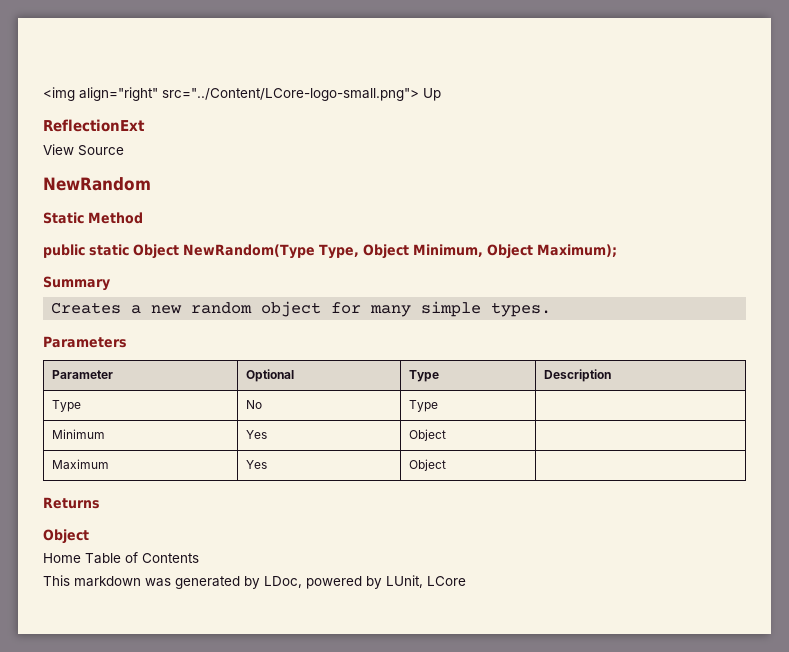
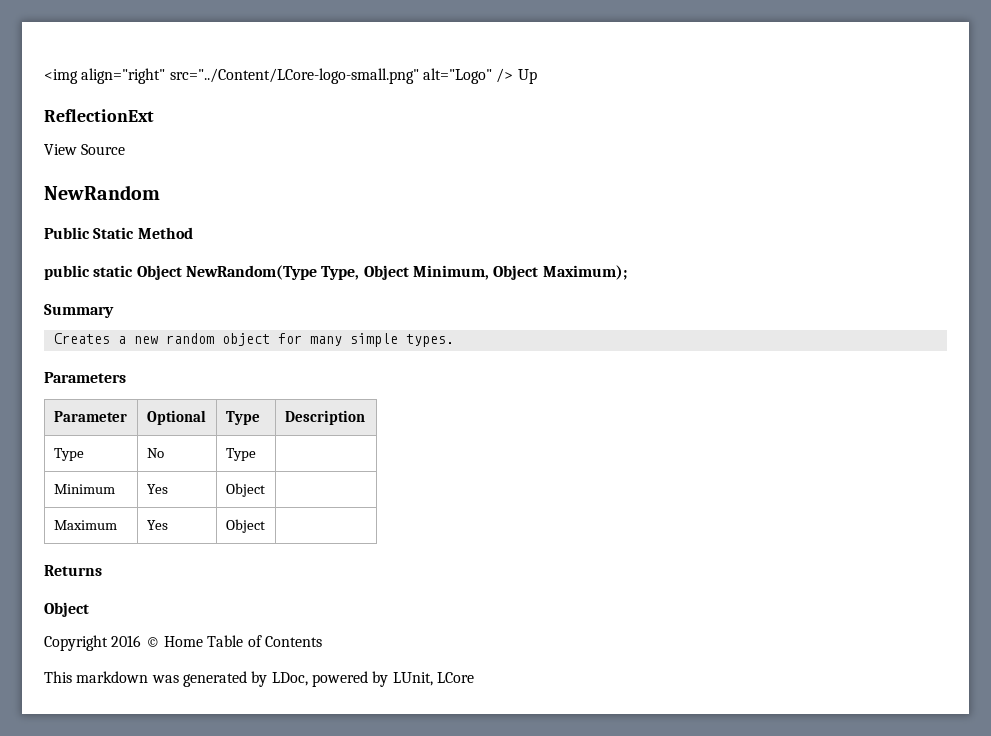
[162,88,419,101] src="../Content/LCore-logo-small.png"> -> [169,68,514,84] src="../Content/LCore-logo-small.png" alt="Logo" />
(151, 184) none -> [44,227,90,239] Public
(89, 536) none -> [44,635,160,651] Copyright 2016 ©

